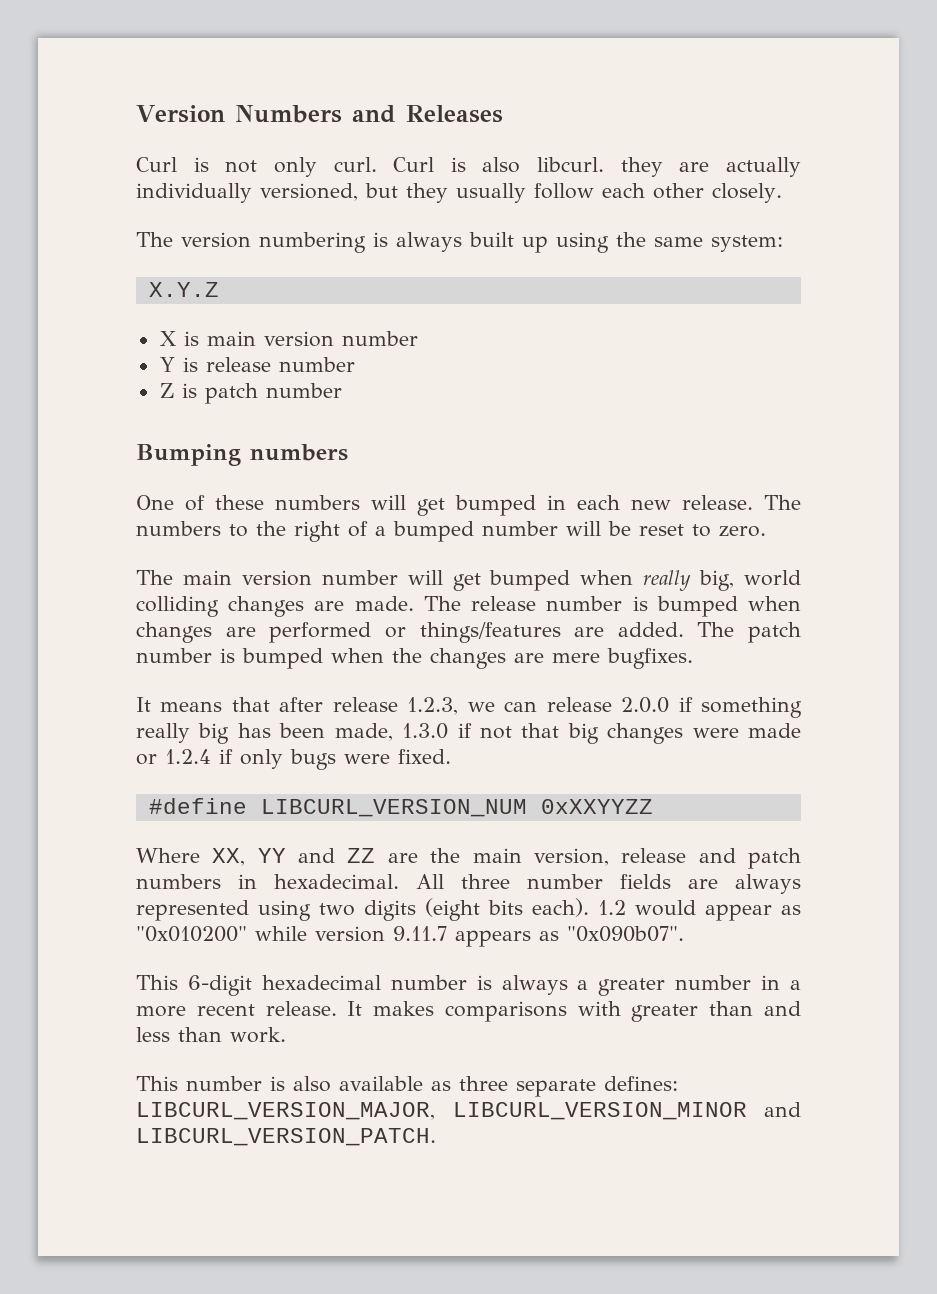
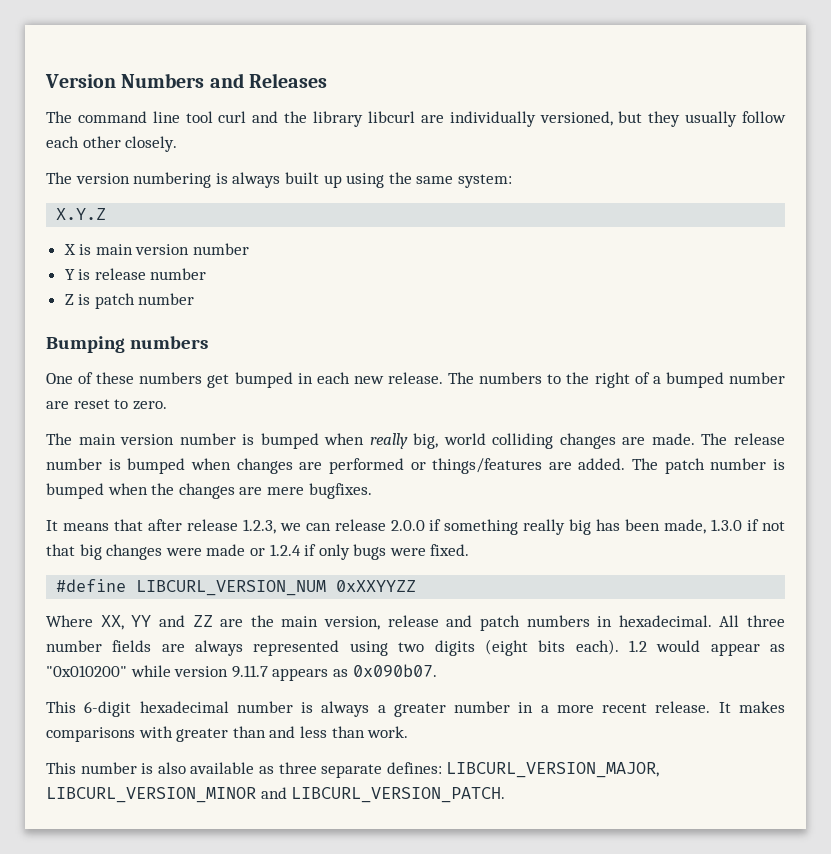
[136,157,801,177] Curl is not only curl. Curl is also libcurl. they are actually -> [46,111,444,127] The command line tool curl and the library libcurl are
[371,495,406,510] will -> (203, 378) none
[566,521,631,536] will be -> [46,401,69,409] are
[407,570,481,591] will get -> [242,434,255,445] is
[567,926,684,942] "0x090b07". -> [352,664,437,677] 0x090b07.

